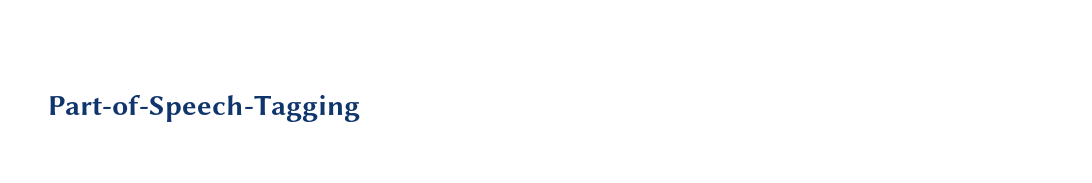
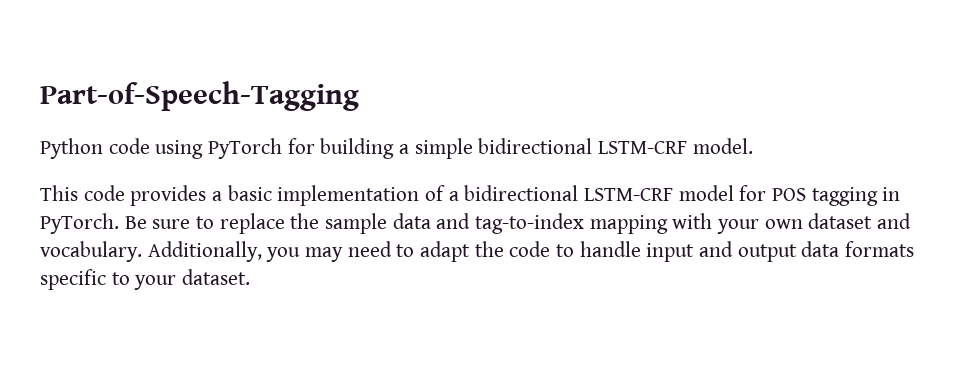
(360, 108) none -> [40,138,753,159] [40,185,901,206] [40,213,912,234] [40,241,915,262] [40,269,251,290] // Python code using PyTorch for building a simple bidirectional LSTM-CRF model. // This code provides a basic implementation of a bidirectional LSTM-CRF model for POS tagging in PyTorch. Be sure to replace the sample data and tag-to-index mapping with your own dataset and vocabulary. Additionally, you may need to adapt the code to handle input and output data formats specific to your dataset.

